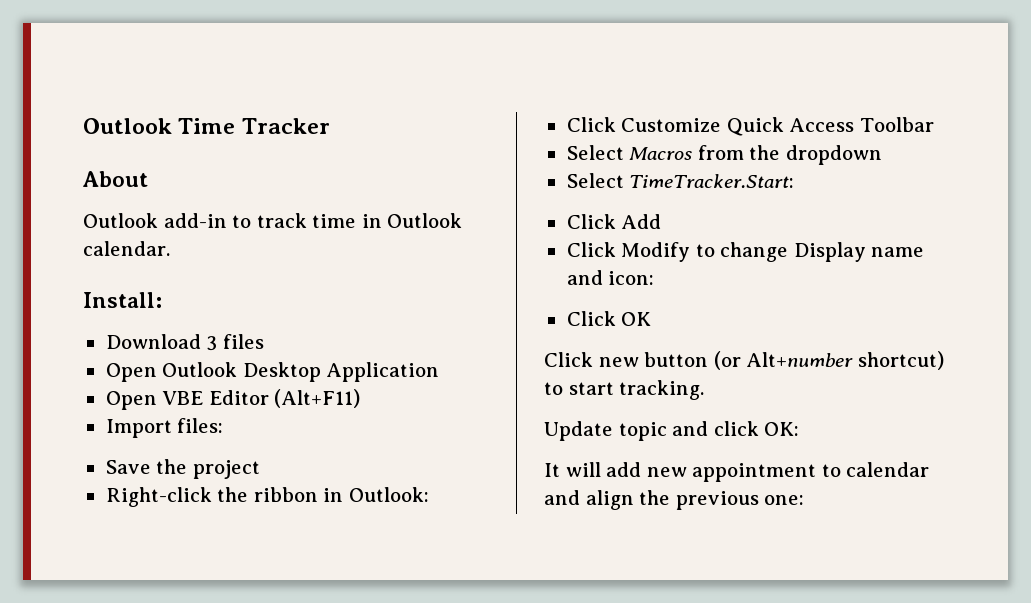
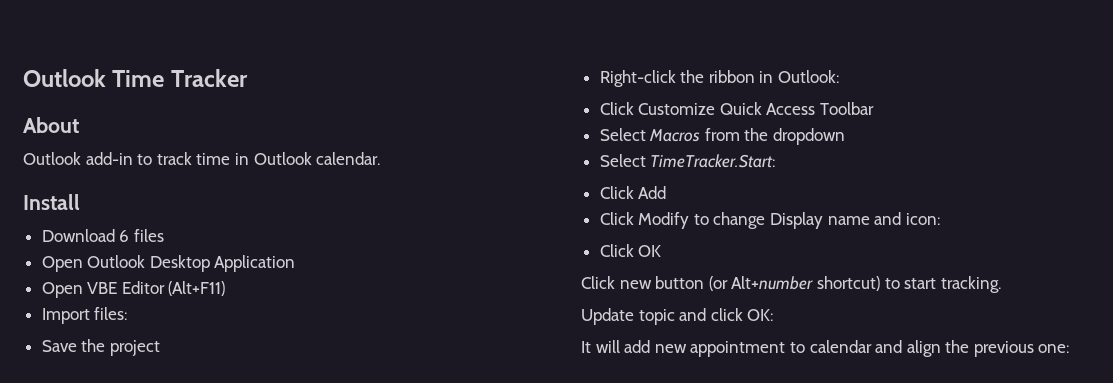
[83,292,162,308] Install: -> [23,194,80,210] Install
[206,336,218,351] 3 -> [119,230,130,242] 6

